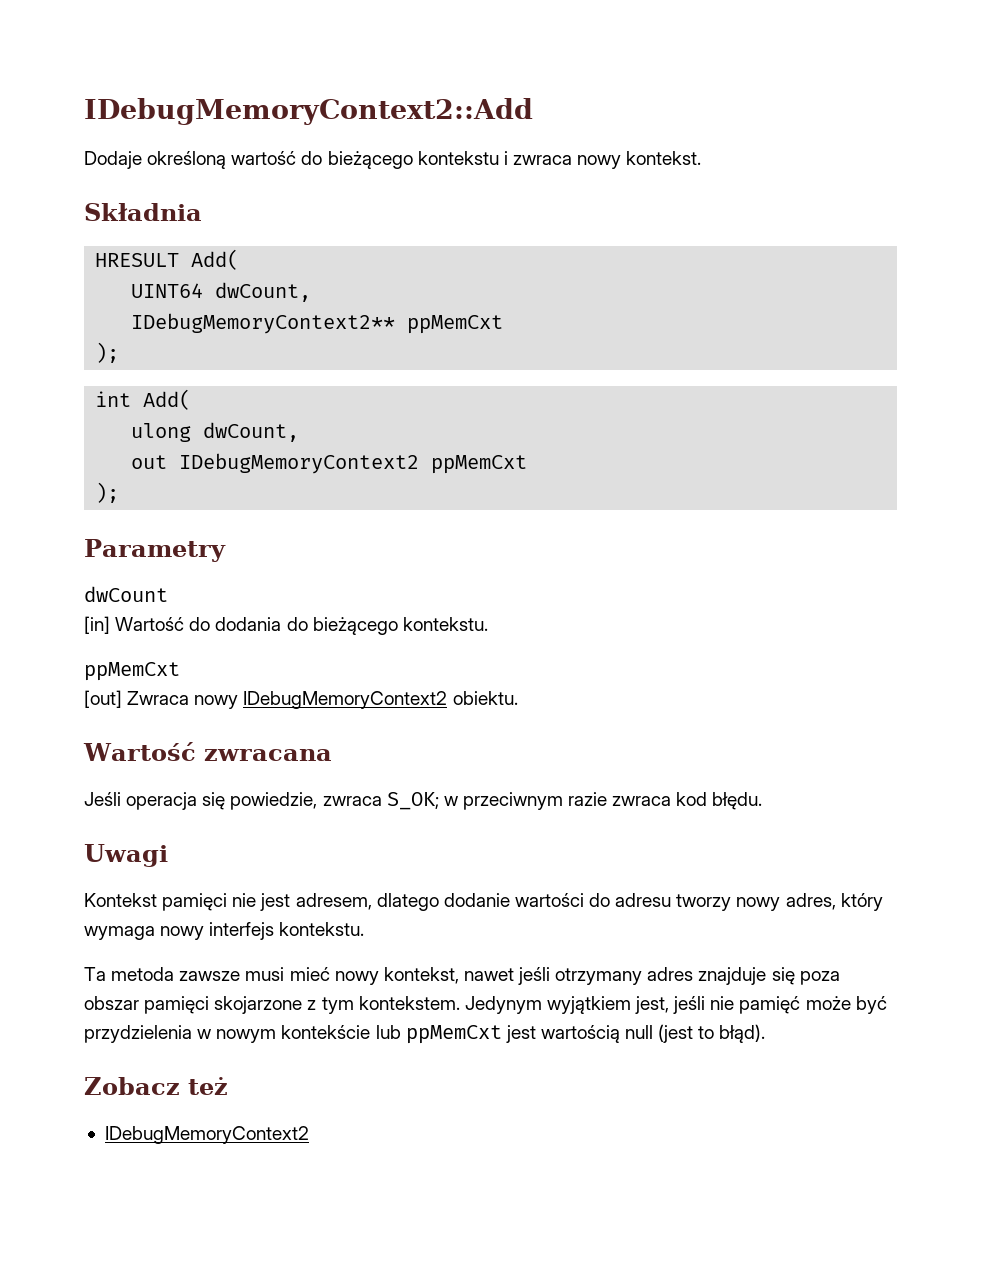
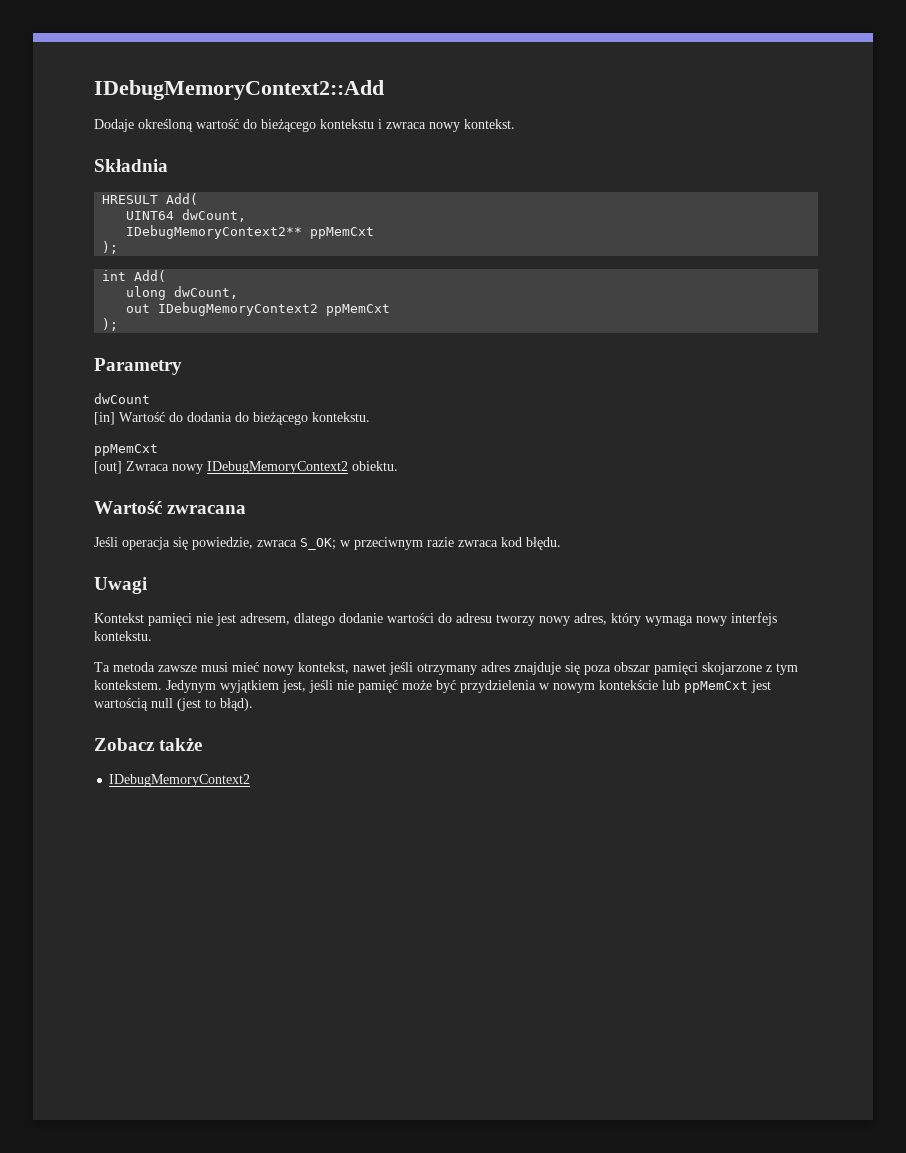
[188,1077,228,1095] też -> [159,738,203,751] także

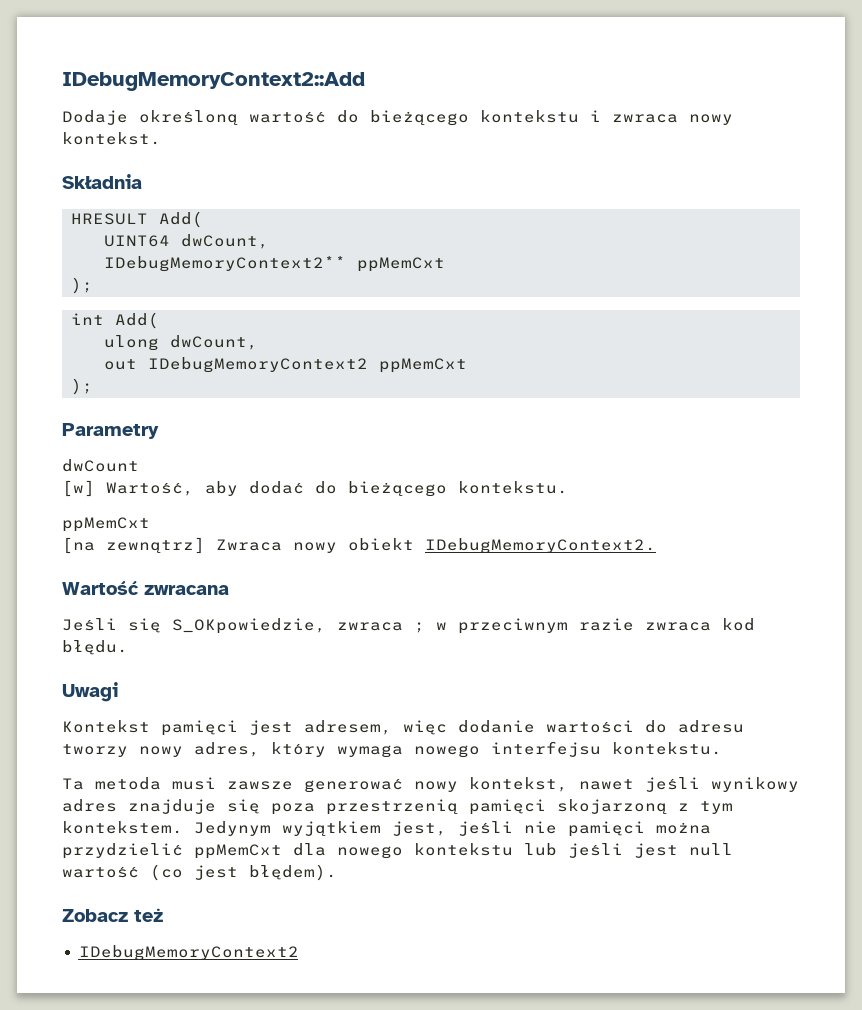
[94,412,232,425] [in] Wartość do dodania -> [62,480,304,497] [w] Wartość, aby dodać
[94,461,398,474] [94,501,247,514] [94,537,336,550] [out] Zwraca nowy IDebugMemoryContext2 obiektu. // Wartość zwracana // Jeśli operacja się powiedzie, zwraca S_OK; -> [62,537,656,554] [62,581,229,595] [62,618,425,634] [na zewnątrz] Zwraca nowy obiekt IDebugMemoryContext2. // Wartość zwracana // Jeśli się S_OKpowiedzie, zwraca ;
[196,613,213,623] nie -> (238, 728) none
[294,613,335,626] dlatego -> [403,720,447,735] więc
[696,612,777,626] nowy interfejs -> [414,741,601,758] nowego interfejsu
[158,662,259,672] zawsze musi mieć -> [172,777,403,793] musi zawsze generować
[417,663,477,675] otrzymany -> [711,777,799,792] wynikowy
[614,662,762,675] obszar pamięci skojarzone -> [326,799,667,815] przestrzenią pamięci skojarzoną
[358,680,771,693] [94,698,253,711] pamięć może być przydzielenia w nowym kontekście lub ppMemCxt jest wartością null (jest to błąd). -> [568,821,711,837] [62,843,733,859] [62,864,337,881] pamięci można przydzielić ppMemCxt dla nowego kontekstu lub jeśli jest null wartość (co jest błędem).
[159,738,203,751] także -> [134,908,163,922] też

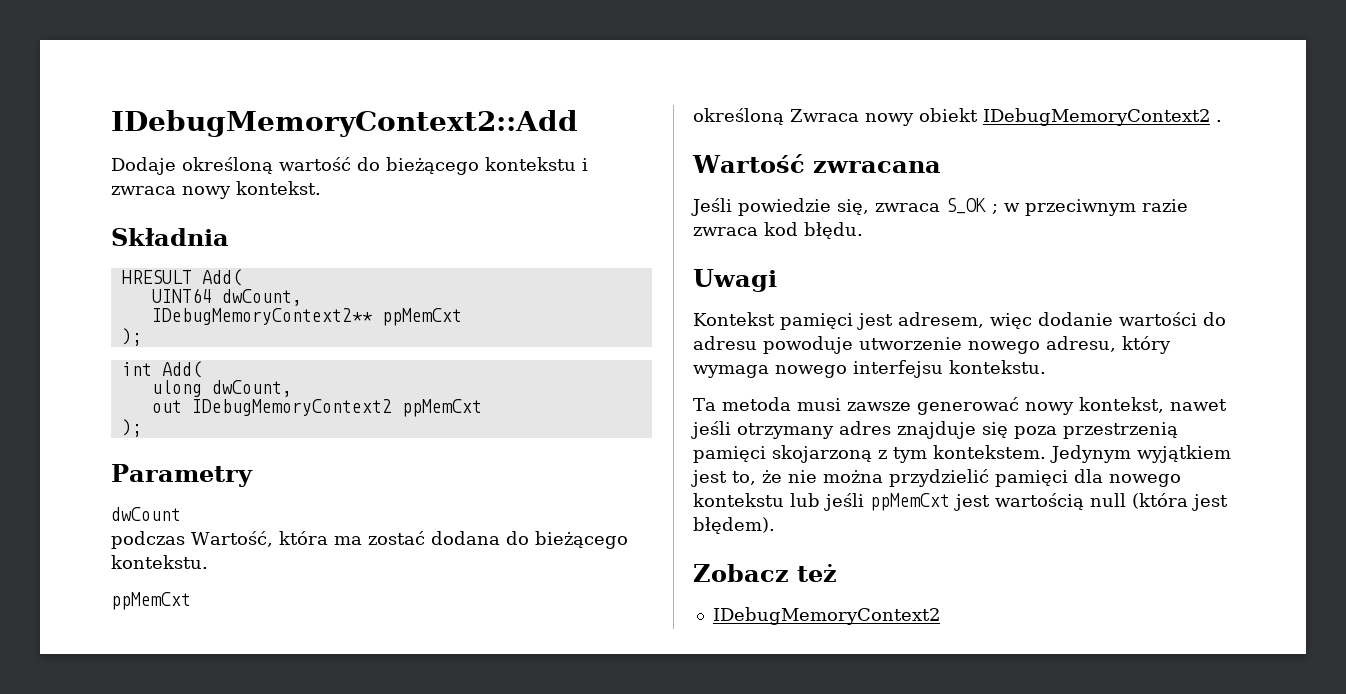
[62,480,304,497] [w] Wartość, aby dodać -> [111,531,500,549] podczas Wartość, która ma zostać dodana
[62,537,205,554] [na zewnątrz] -> [693,108,784,125] określoną
[425,538,656,554] IDebugMemoryContext2. -> [983,108,1222,126] IDebugMemoryContext2 .
[128,618,403,634] się S_OKpowiedzie, zwraca -> [738,198,986,216] powiedzie się, zwraca S_OK
[62,742,260,757] tworzy nowy adres, -> [763,336,1116,354] powoduje utworzenie nowego adresu,
[711,777,799,792] wynikowy -> [737,423,834,439] otrzymany
[392,821,645,837] jest, jeśli nie pamięci -> [691,470,817,487] jest to, że nie
[194,844,282,859] ppMemCxt -> [995,470,1068,487] pamięci
[634,843,733,858] [62,864,183,881] jest null wartość (co -> [870,493,1188,511] ppMemCxt jest wartością null (która

